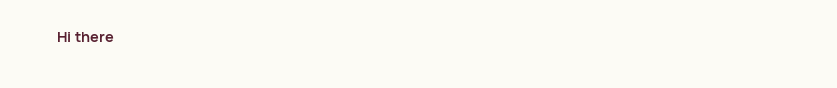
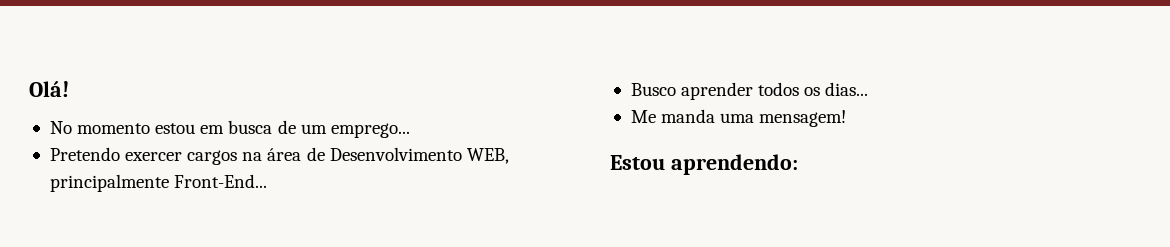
[57,32,114,42] Hi there -> [29,81,69,97] [49,120,410,138] [49,147,509,165] [49,174,268,192] [630,82,869,100] [630,109,847,127] [610,154,798,175] Olá! // No momento estou em busca de um emprego... // Pretendo exercer cargos na área de Desenvolvimento WEB, principalmente Front-End... // Busco aprender todos os dias... // Me manda uma mensagem! // Estou aprendendo:

